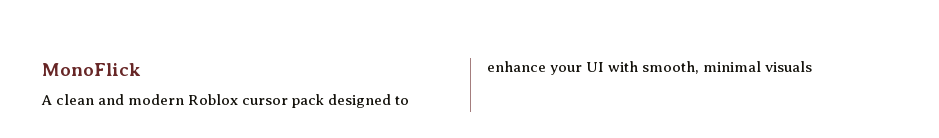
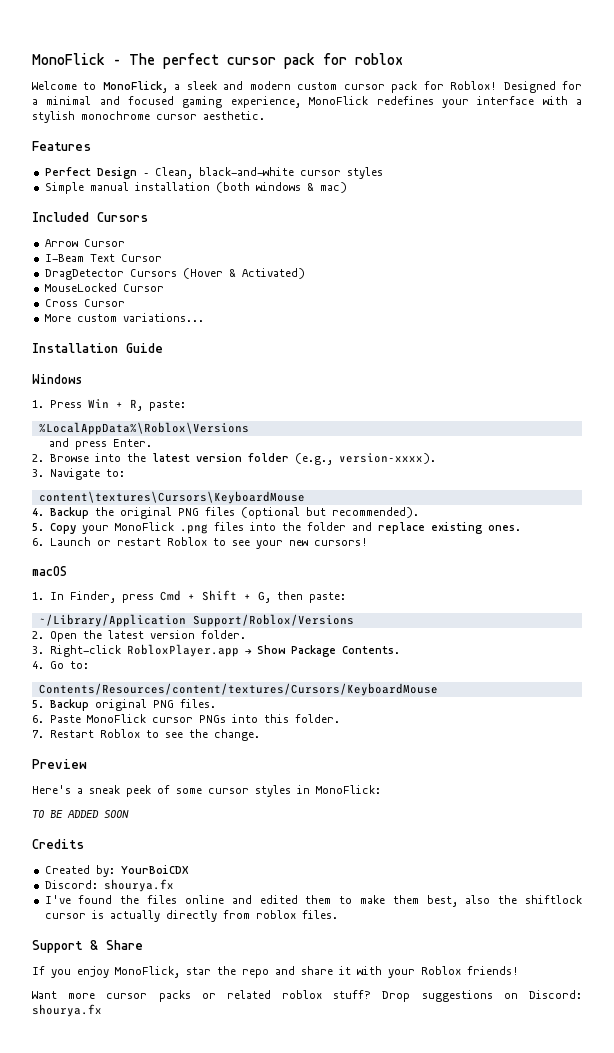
[42,63,141,76] [41,94,95,105] MonoFlick // A clean -> [32,53,403,69] [32,81,217,93] MonoFlick – The perfect cursor pack for roblox // Welcome to MonoFlick, a sleek
[188,94,410,108] [487,61,813,75] Roblox cursor pack designed to enhance your UI with smooth, minimal visuals -> [297,81,582,93] [32,96,583,108] [32,111,265,123] [32,141,91,151] [44,167,383,179] [44,182,347,194] [32,212,148,222] [44,239,125,247] [44,254,162,262] [44,268,305,280] [44,283,164,292] [44,299,125,307] [44,313,204,322] [32,343,163,353] [32,374,82,384] [32,399,186,411] [38,422,249,435] [48,438,152,450] [32,453,436,465] [32,468,125,480] [38,491,305,504] [32,507,419,519] [32,522,521,534] [32,537,368,549] [32,566,67,576] [32,590,346,603] [38,614,354,627] [32,630,246,642] [32,644,400,657] [32,661,89,669] [38,683,438,696] [32,699,216,711] [32,714,340,723] [32,729,260,741] [32,759,87,769] [32,785,381,797] [32,810,129,818] [32,839,84,849] [44,865,189,877] [44,879,174,892] [44,895,583,907] [44,910,338,922] [32,940,143,953] [32,966,519,978] [32,990,582,1002] [32,1004,102,1017] custom cursor pack for Roblox! Designed for a minimal and focused gaming experience, MonoFlick redefines your interface with a stylish monochrome cursor aesthetic. // Features // Perfect Design – Clean, black-and-white cursor styles // Simple manual installation (both windows & mac) // Included Cursors // Arrow Cursor // I-Beam Text Cursor // DragDetector Cursors (Hover & Activated) // MouseLocked Cursor // Cross Cursor // More custom variations... // Installation Guide // Windows // 1. Press Win + R, paste: // %LocalAppData%\Roblox\Versions // and press Enter. // 2. Browse into the latest version folder (e.g., version-xxxx). // 3. Navigate to: // content\textures\Cursors\KeyboardMouse // 4. Backup the original PNG files (optional but recommended). // 5. Copy your MonoFlick .png files into the folder and replace existing ones. // 6. Launch or restart Roblox to see your new cursors! // macOS // 1. In Finder, press Cmd + Shift + G, then paste: // ~/Library/Application Support/Roblox/Versions // 2. Open the latest version folder. // 3. Right-click RobloxPlayer.app → Show Package Contents. // 4. Go to: // Contents/Resources/content/textures/Cursors/KeyboardMouse // 5. Backup original PNG files. // 6. Paste MonoFlick cursor PNGs into this folder. // 7. Restart Roblox to see the change. // Preview // Here's a sneak peek of some cursor styles in MonoFlick: // TO BE ADDED SOON // Credits // Created by: YourBoiCDX // Discord: shourya.fx // I've found the files online and edited them to make them best, also the shiftlock cursor is actually directly from roblox files. // Support & Share // If you enjoy MonoFlick, star the repo and share it with your Roblox friends! // Want more cursor packs or related roblox stuff? Drop suggestions on Discord: shourya.fx

